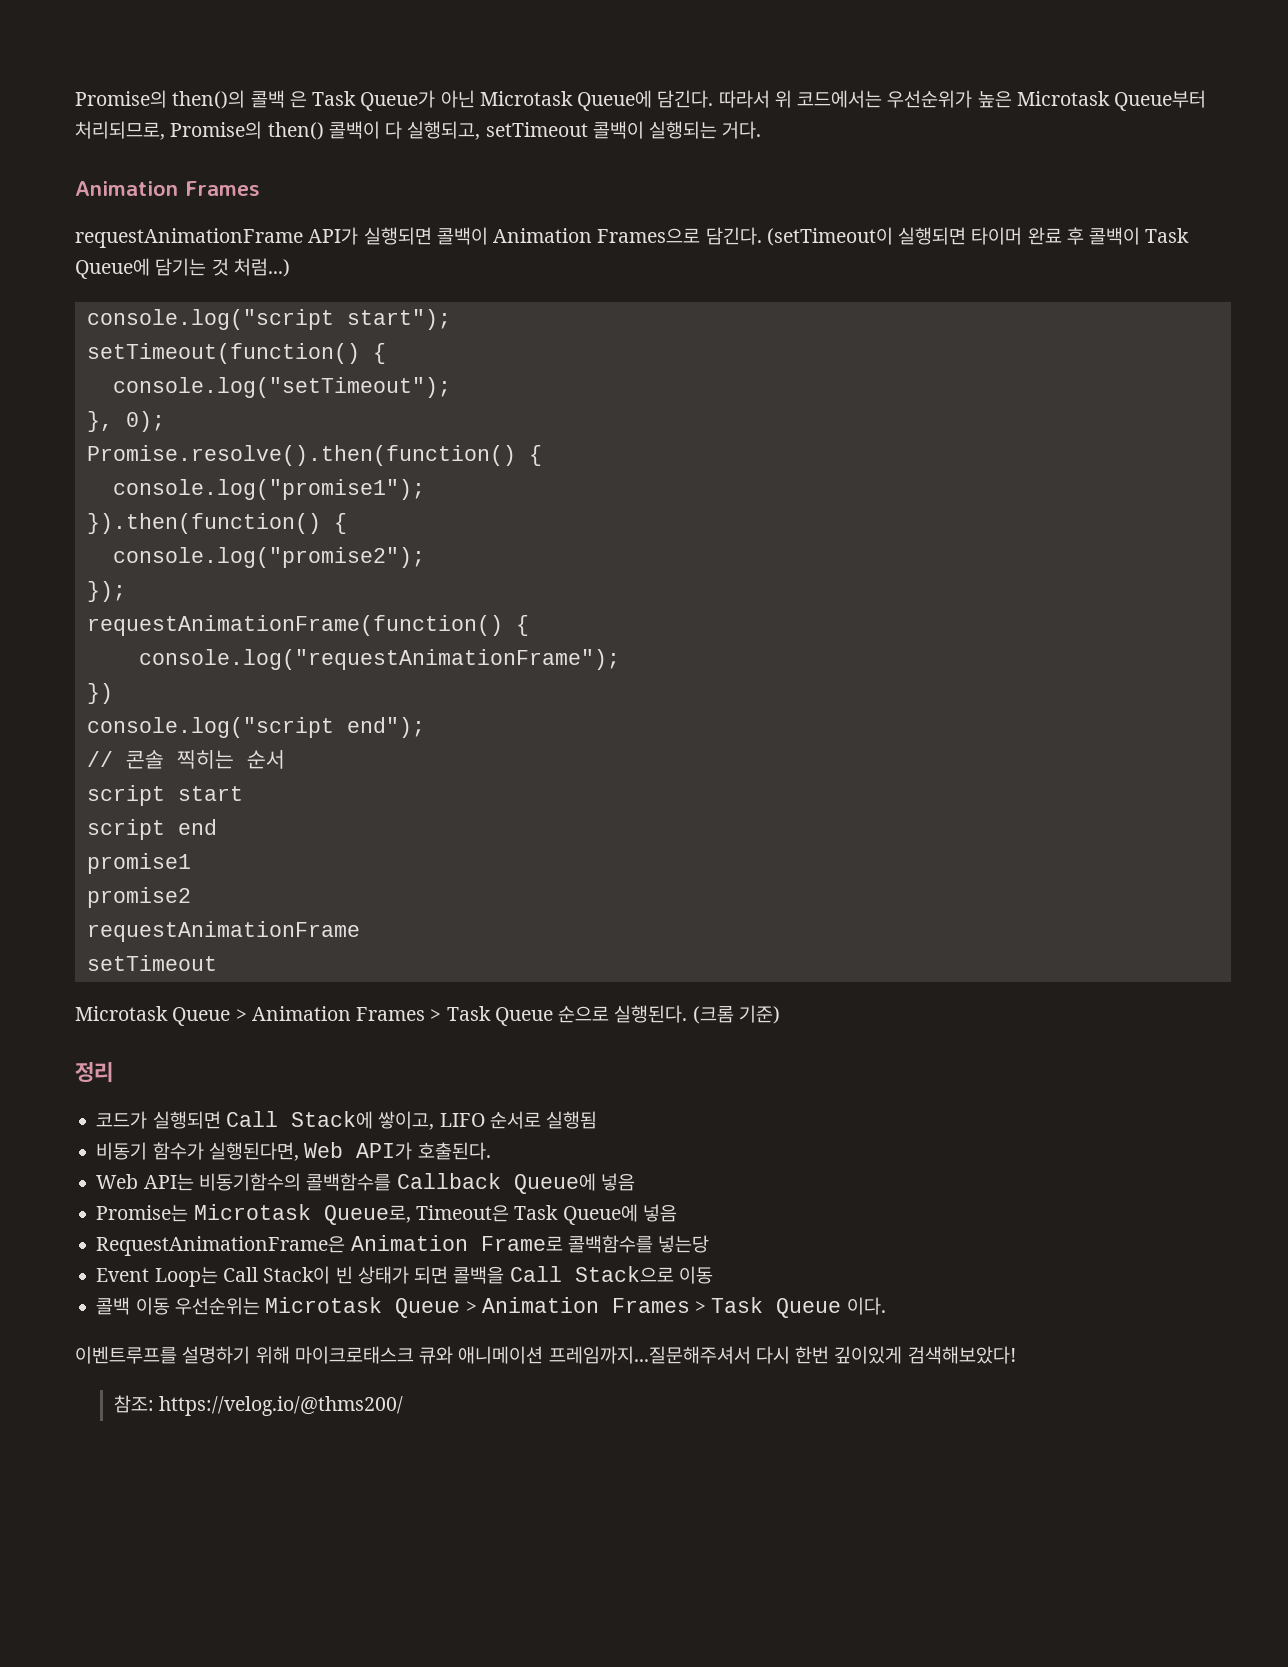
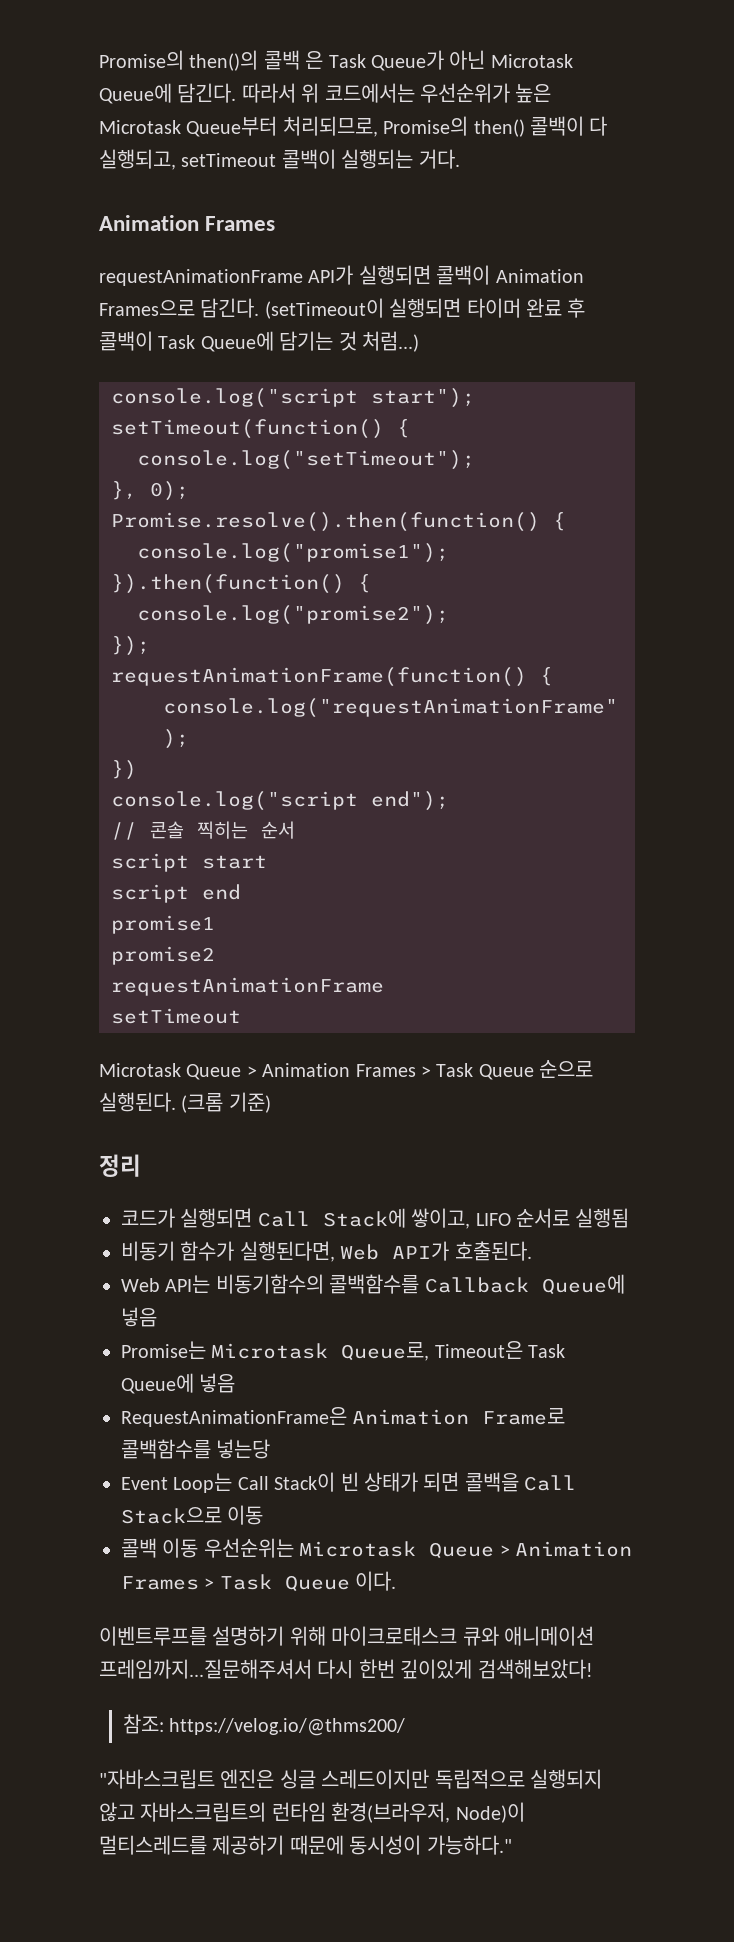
(403, 1406) none -> [99,1769,602,1789] [99,1802,525,1823] [99,1835,512,1855] // "자바스크립트 엔진은 싱글 스레드이지만 독립적으로 실행되지 않고 자바스크립트의 런타임 환경(브라우저, Node)이 멀티스레드를 제공하기 때문에 동시성이 가능하다."

